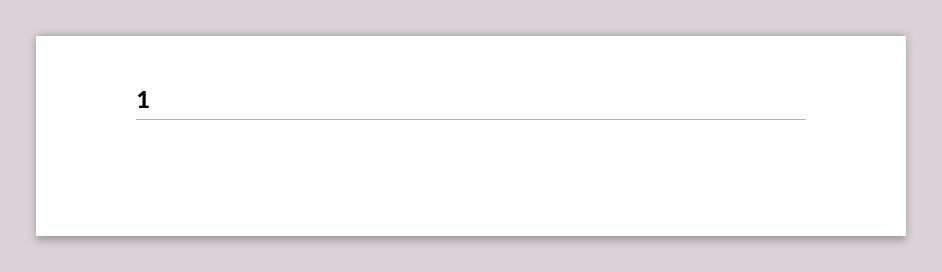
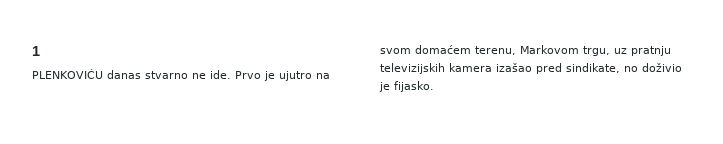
(150, 99) none -> [32,69,330,81] [380,45,671,56] [380,63,682,74] [379,81,434,92] // PLENKOVIĆU danas stvarno ne ide. Prvo je ujutro na svom domaćem terenu, Markovom trgu, uz pratnju televizijskih kamera izašao pred sindikate, no doživio je fijasko.

